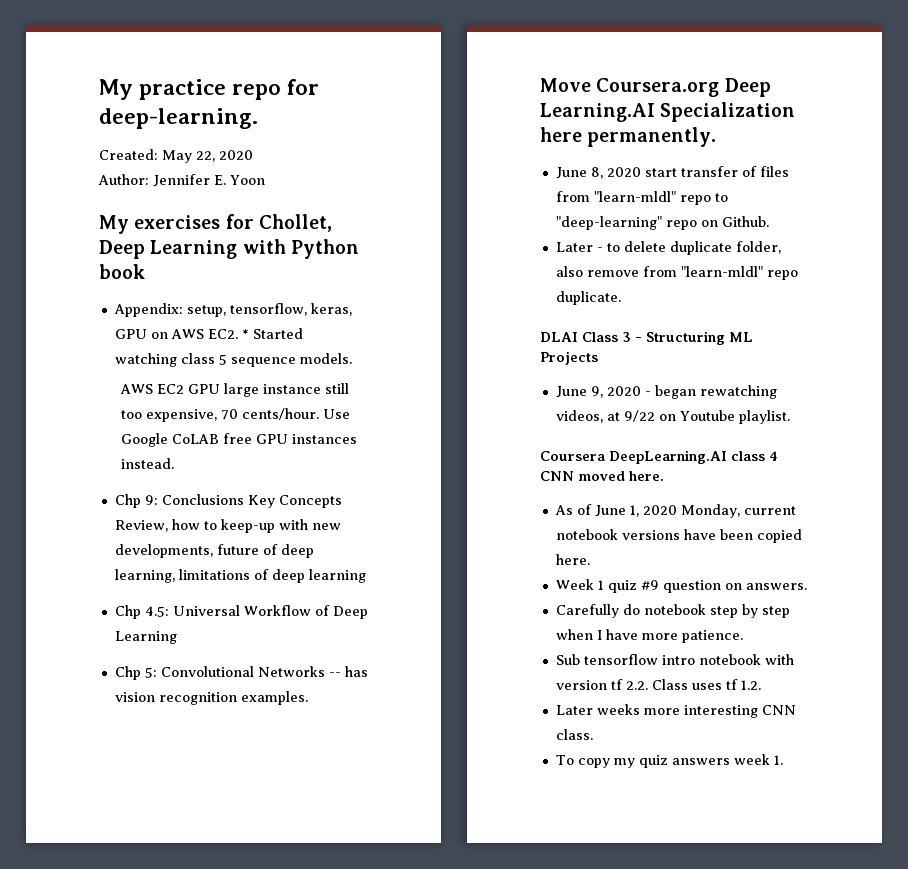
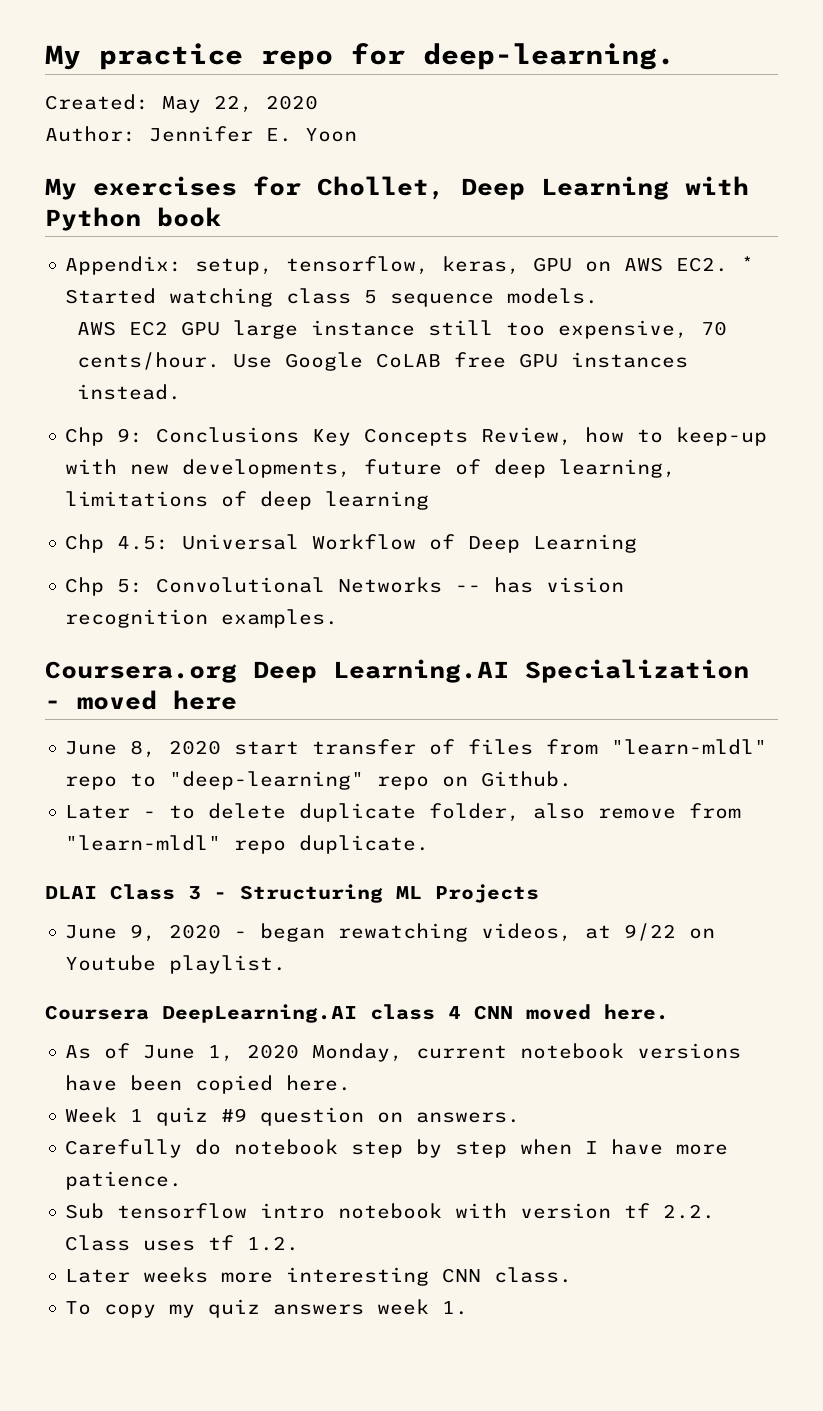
[540,78,591,92] Move -> (339, 618) none
(796, 112) none -> [45,690,157,710] - moved
[587,127,717,147] permanently. -> (237, 700) none

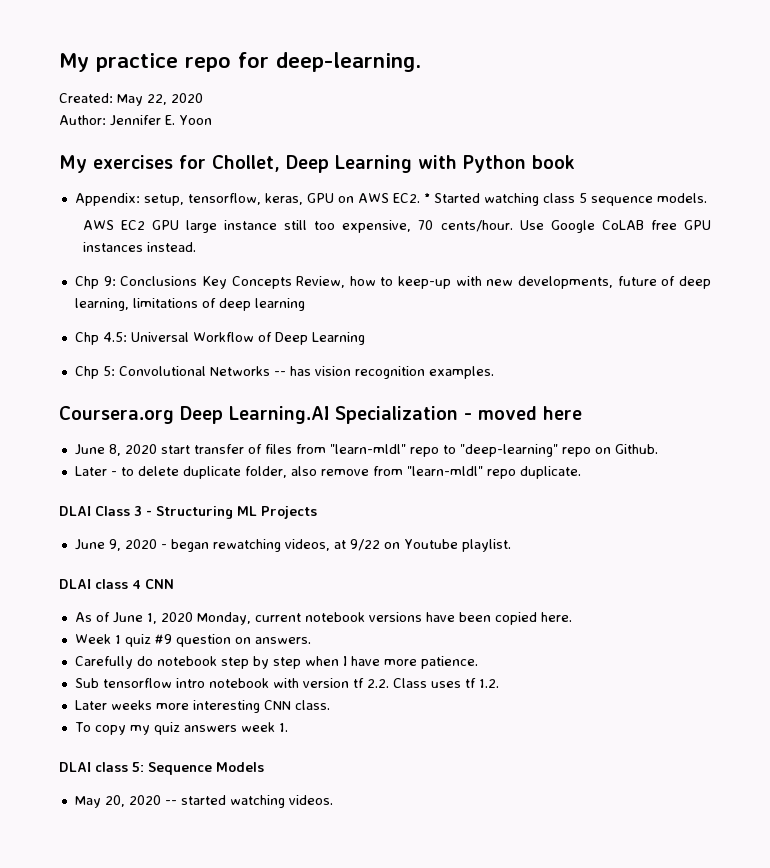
[45,1004,357,1023] Coursera DeepLearning.AI -> [59,579,91,589] DLAI
[526,1004,669,1020] moved here. -> (174, 584) none
(469, 1308) none -> [59,762,264,775] [74,795,333,808] // DLAI class 5: Sequence Models // May 20, 2020 -- started watching videos.

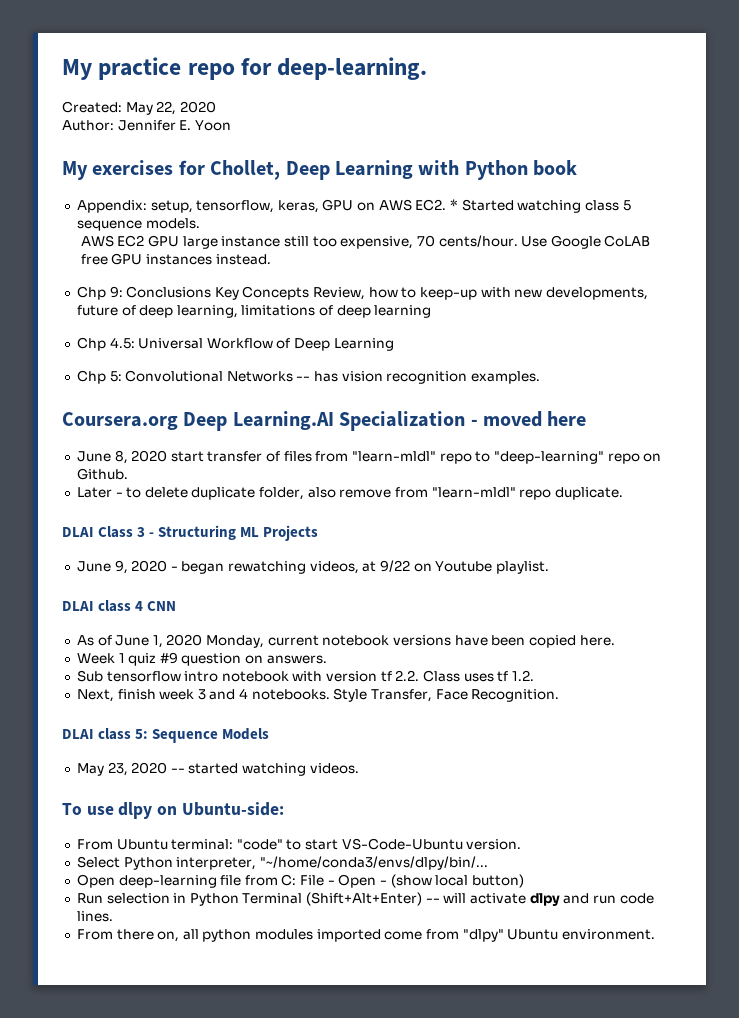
[74,656,478,669] // Carefully do notebook step by step when I have more patience. -> (327, 659) none
[74,700,330,713] [74,722,288,735] Later weeks more interesting CNN class. // To copy my quiz answers week 1. -> [76,688,560,702] Next, finish week 3 and 4 notebooks. Style Transfer, Face Recognition.
[104,795,125,807] 20, -> [107,762,128,776] 23,
(333, 800) none -> [62,802,284,819] [76,838,522,850] [76,856,488,870] [76,874,524,888] [76,892,654,906] [76,911,113,922] [76,929,655,942] // To use dlpy on Ubuntu-side: // From Ubuntu terminal: "code" to start VS-Code-Ubuntu version. // Select Python interpreter, "~/home/conda3/envs/dlpy/bin/... // Open deep-learning file from C: File - Open - (show local button) // Run selection in Python Terminal (Shift+Alt+Enter) -- will activate dlpy and run code lines. // From there on, all python modules imported come from "dlpy" Ubuntu environment.

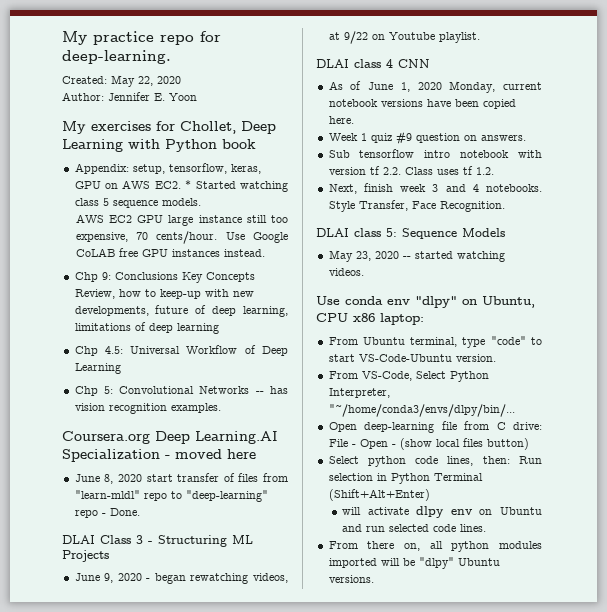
[643,453,662,462] [76,468,128,480] [76,487,623,500] on Github. // Later - to delete duplicate folder, also remove from "learn-mldl" repo duplicate. -> [101,508,140,516] - Done.
[62,802,284,819] To use dlpy on Ubuntu-side: -> [316,296,535,308] [316,313,424,325] Use conda env "dlpy" on Ubuntu, CPU x86 laptop:
[171,839,234,850] terminal: -> [410,337,486,348] terminal, type
(522, 844) none -> [328,371,412,381] From VS-Code,
[176,857,257,870] interpreter, -> [328,388,390,398] Interpreter,
[281,874,297,886] C: -> [496,422,542,430] C drive:
(469, 880) none -> [462,438,483,447] files
(524, 881) none -> [328,456,510,467] Select python code lines, then:
[425,898,440,903] -- -> (430, 495) //
(560, 899) none -> [450,507,542,515] env on Ubuntu
(616, 899) none -> [389,524,430,532] selected
[384,929,460,940] come from -> [380,558,415,566] will be
[561,929,655,940] environment. -> [328,575,374,583] versions.

